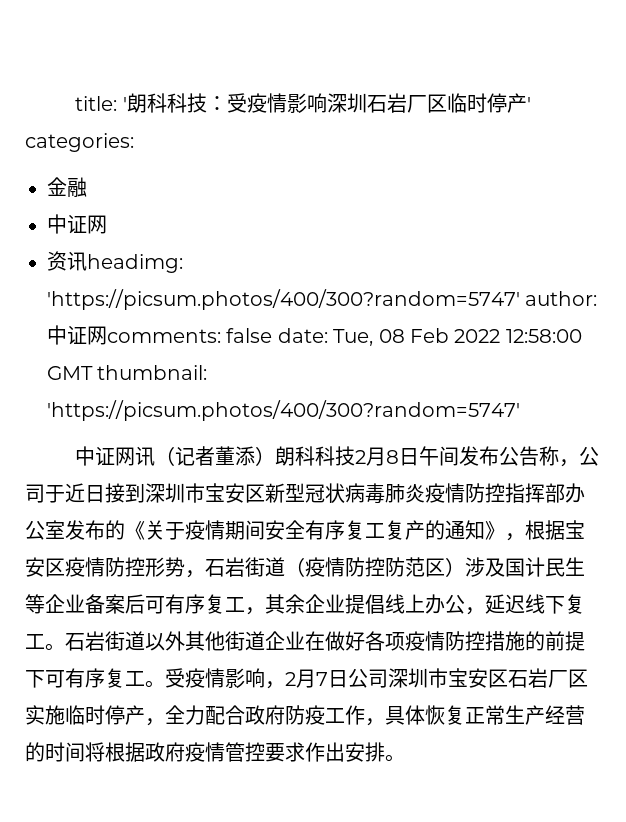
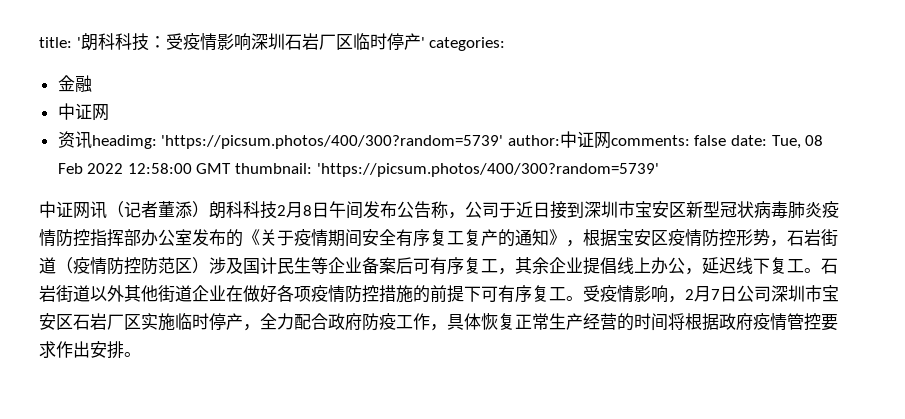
[47,289,520,310] 'https://picsum.photos/400/300?random=5747' -> [161,135,504,149] 'https://picsum.photos/400/300?random=5739'
[47,400,520,421] 'https://picsum.photos/400/300?random=5747' -> [316,163,659,177] 'https://picsum.photos/400/300?random=5739'

